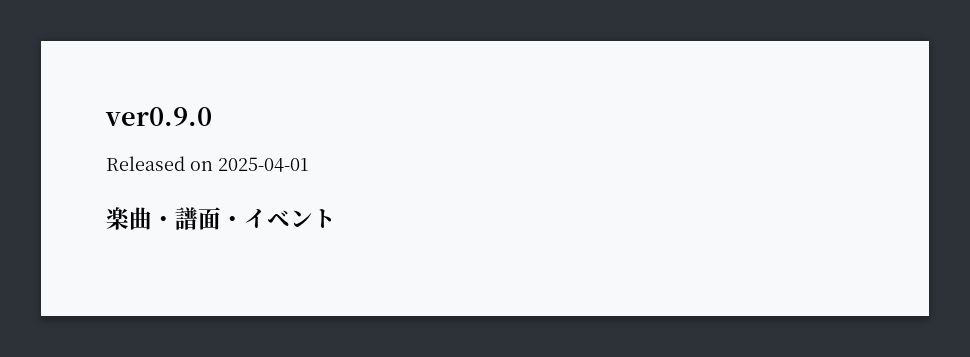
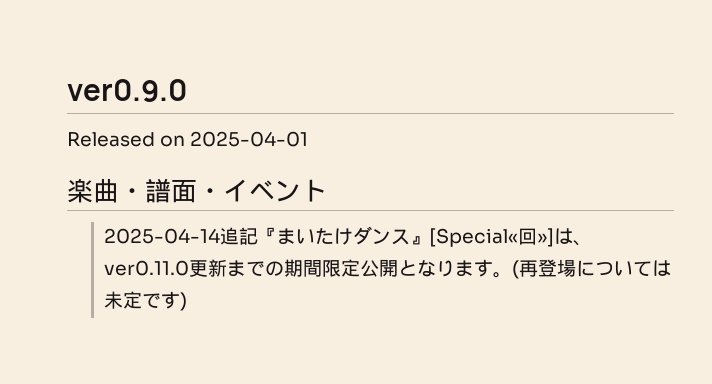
(336, 218) none -> [104,226,593,247] [104,259,672,279] [104,291,188,311] // 2025-04-14追記『まいたけダンス』[Special«回»]は、ver0.11.0更新までの期間限定公開となります。(再登場については未定です)

